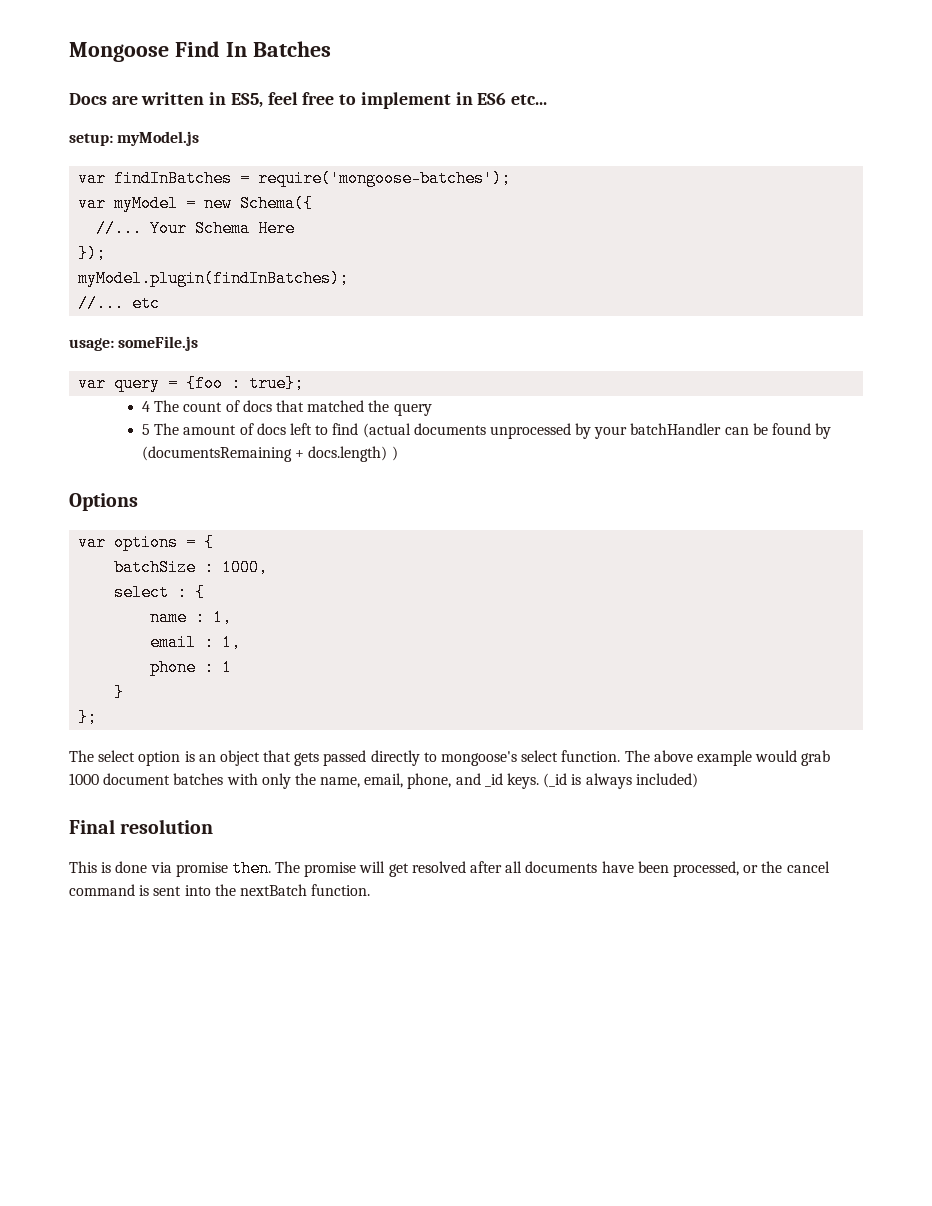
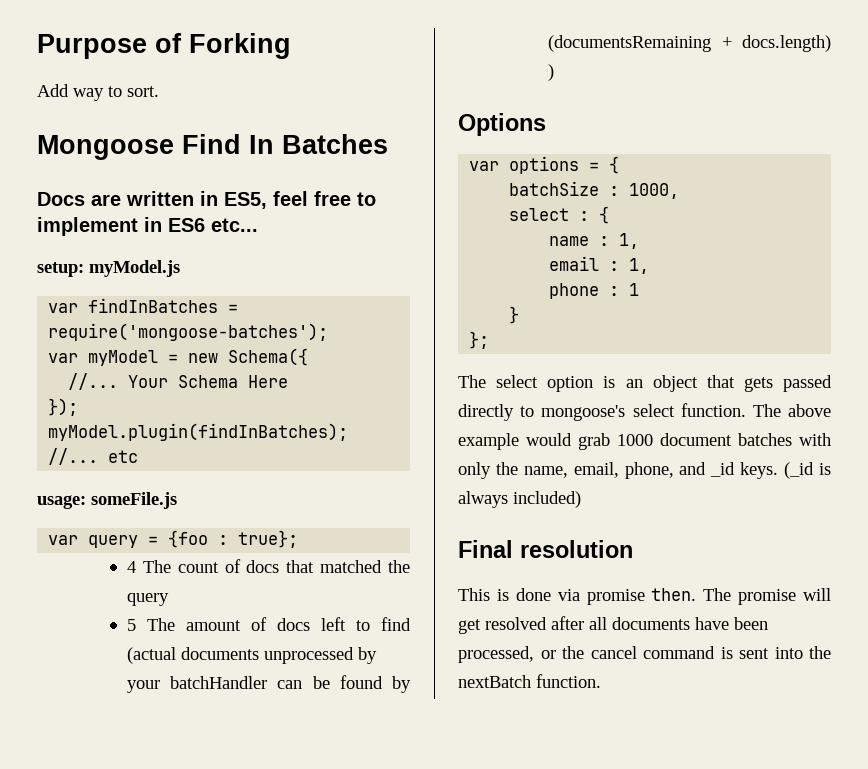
(69, 52) none -> [37,33,291,59] [37,84,159,101] Purpose of Forking // Add way to sort. //

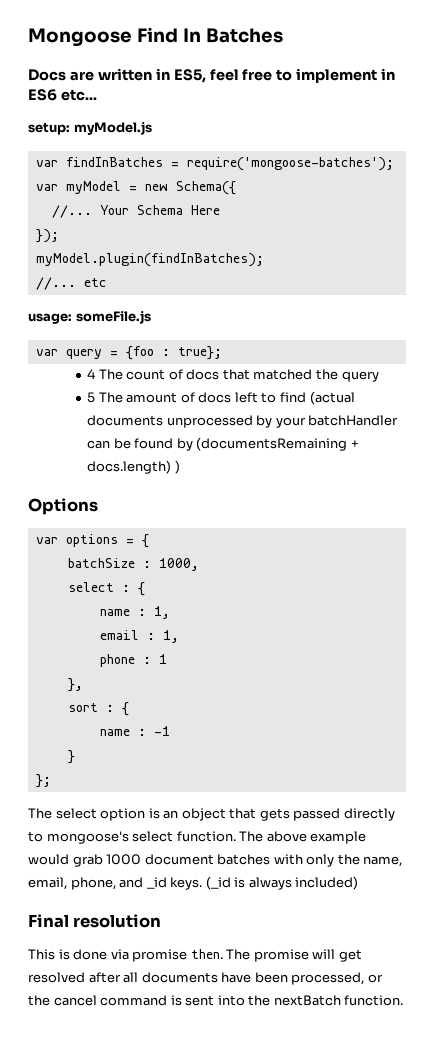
[37,33,291,59] [37,84,159,101] Purpose of Forking // Add way to sort. // -> (28, 37) none
(640, 289) none -> [67,678,83,692] [67,702,129,716] [99,726,170,736] // }, // sort : { // name : -1

